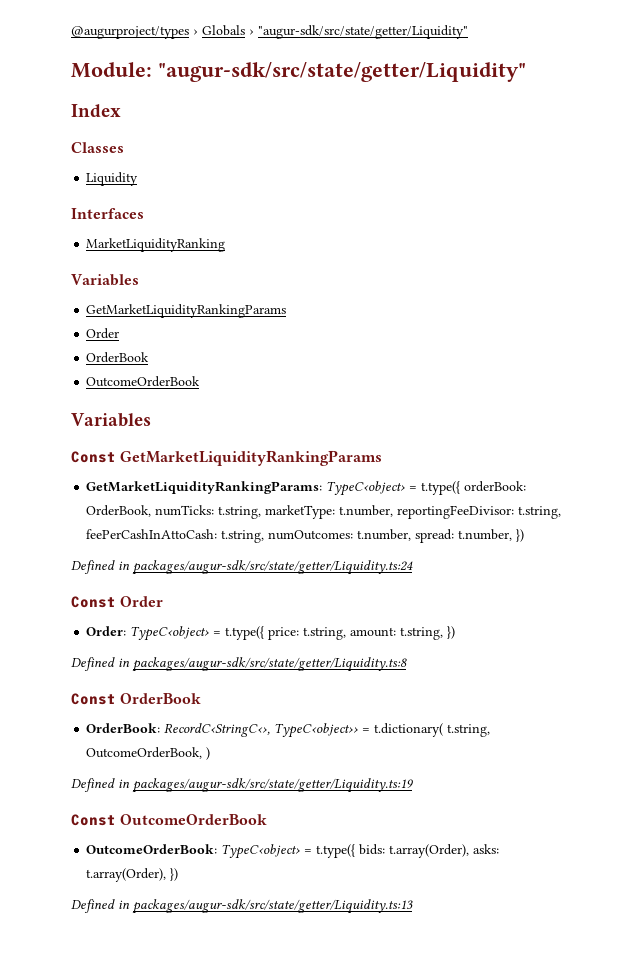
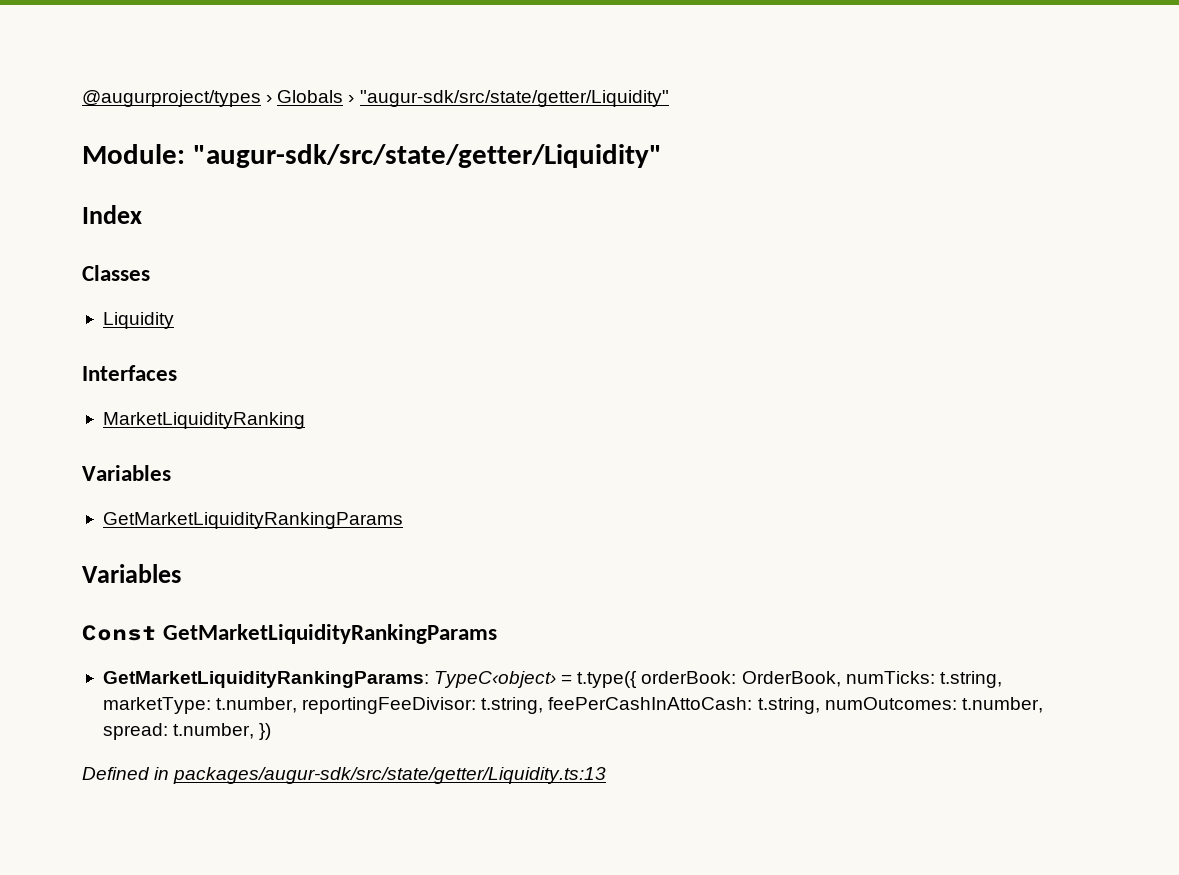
[86,328,120,339] [86,352,150,363] [86,376,201,387] // Order // OrderBook // OutcomeOrderBook -> (403, 520) none
[71,560,413,575] [71,596,164,608] [86,626,456,641] [71,657,407,672] [71,693,202,705] [86,723,491,738] [86,747,211,760] [71,778,414,793] [71,814,268,826] [86,844,500,859] [86,868,179,882] // Defined in packages/augur-sdk/src/state/getter/Liquidity.ts:24 // Const Order // Order: TypeC‹object› = t.type({ price: t.string, amount: t.string, }) // Defined in packages/augur-sdk/src/state/getter/Liquidity.ts:8 // Const OrderBook // OrderBook: RecordC‹StringC‹›, TypeC‹object›› = t.dictionary( t.string, OutcomeOrderBook, ) // Defined in packages/augur-sdk/src/state/getter/Liquidity.ts:19 // Const OutcomeOrderBook // OutcomeOrderBook: TypeC‹object› = t.type({ bids: t.array(Order), asks: t.array(Order), }) -> (272, 731) none

